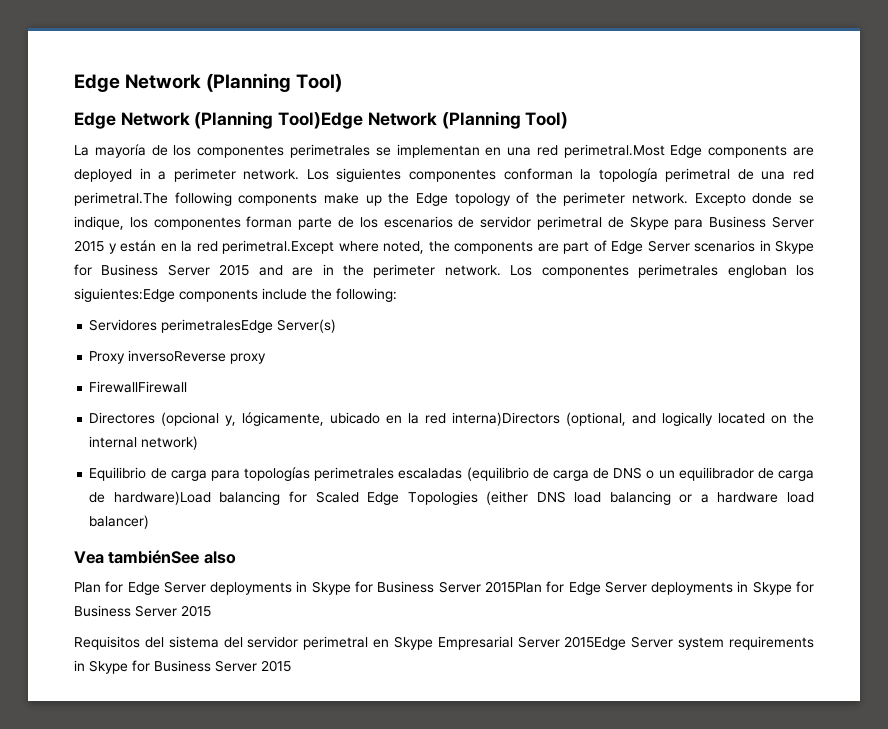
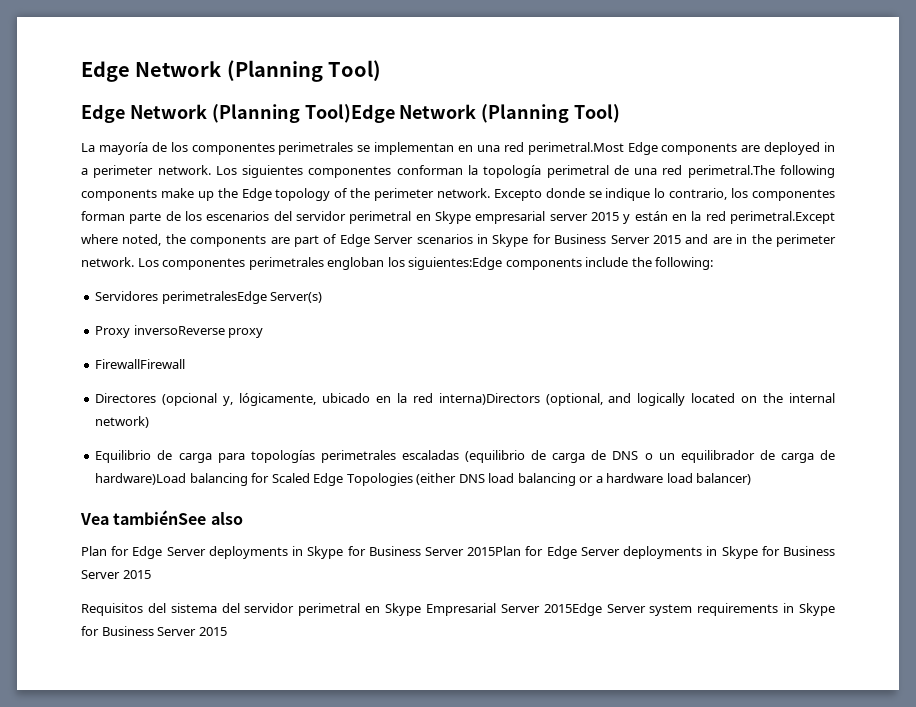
[74,216,124,230] indique, -> [605,188,728,201] indique lo contrario,
[458,216,814,230] de servidor perimetral de Skype para Business Server -> [273,211,588,224] del servidor perimetral en Skype empresarial server

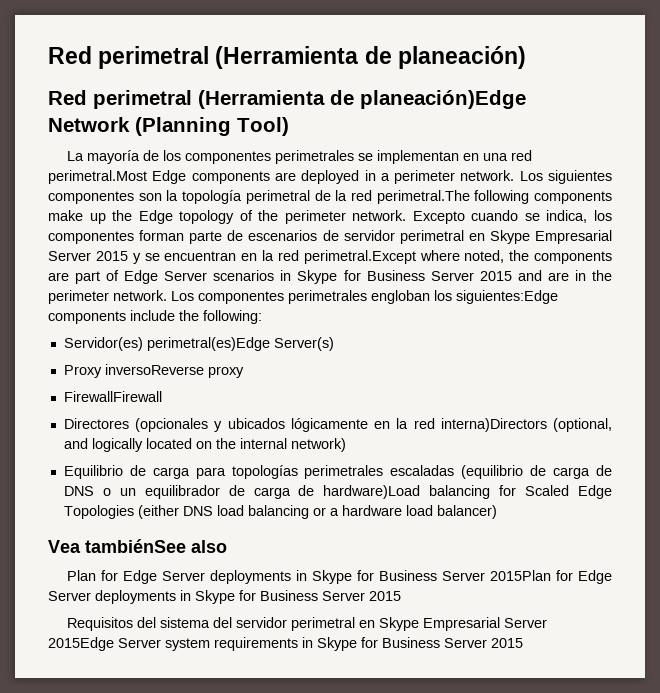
[81,60,382,82] [81,104,395,123] Edge Network (Planning Tool) // Edge Network (Planning Tool)Edge -> [48,46,526,69] [48,90,526,109] Red perimetral (Herramienta de planeación) // Red perimetral (Herramienta de planeación)Edge
[396,165,463,175] conforman -> [138,193,162,201] son
[634,168,658,175] una -> [335,190,348,201] la
[545,188,728,201] donde se indique lo contrario, -> [471,210,588,223] cuando se indica,
[185,211,668,224] los escenarios del servidor perimetral en Skype empresarial server 2015 y están -> [248,230,613,244] [48,251,237,264] escenarios de servidor perimetral en Skype Empresarial Server 2015 y se encuentran
[95,291,267,304] Servidores perimetralesEdge -> [63,337,270,351] Servidor(es) perimetral(es)Edge
[162,393,370,406] (opcional y, lógicamente, ubicado -> [135,418,368,432] (opcionales y ubicados lógicamente

